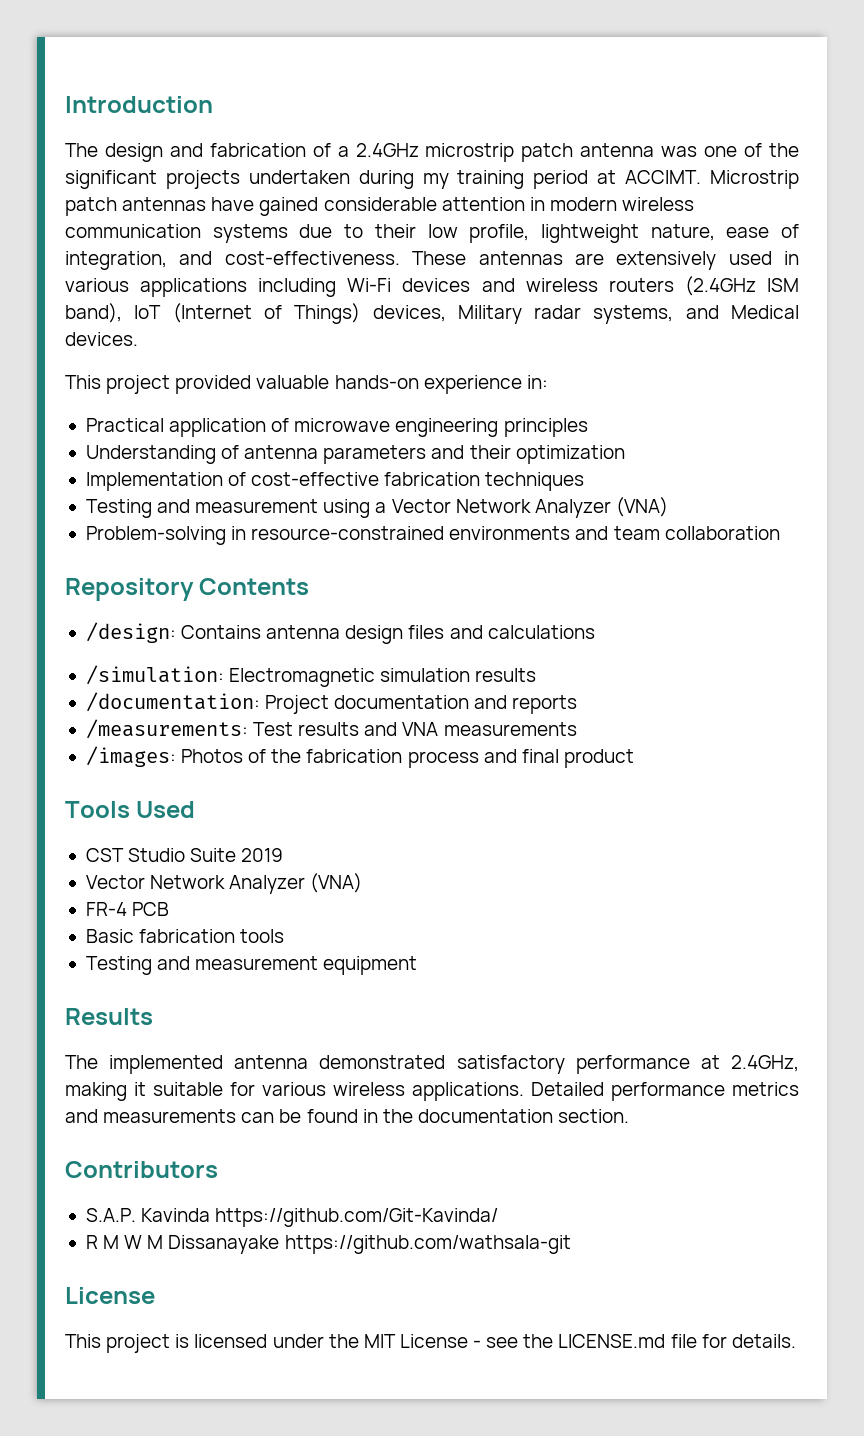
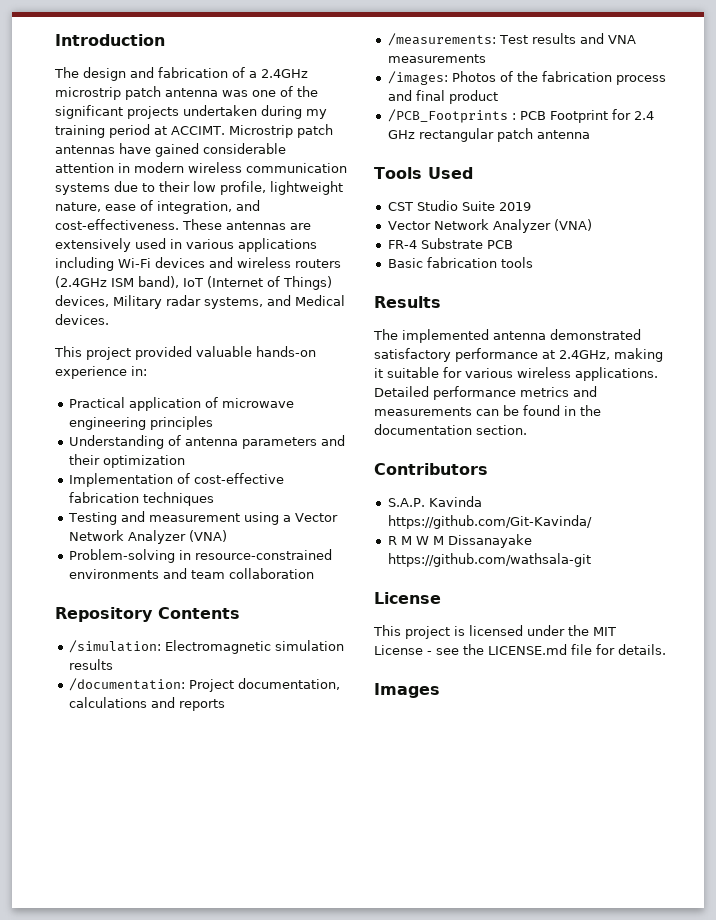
[85,622,595,644] // /design: Contains antenna design files and calculations -> (240, 613) none
[334,695,470,709] documentation -> [237,678,340,690] [68,697,147,708] documentation, calculations
(634, 758) none -> [387,109,654,123] [387,128,590,142] // /PCB_Footprints : PCB Footprint for 2.4 GHz rectangular patch antenna
(127, 909) none -> [420,238,483,249] Substrate
[85,956,418,975] // Testing and measurement equipment -> (533, 262) none
(796, 1341) none -> [374,683,440,698] // Images

